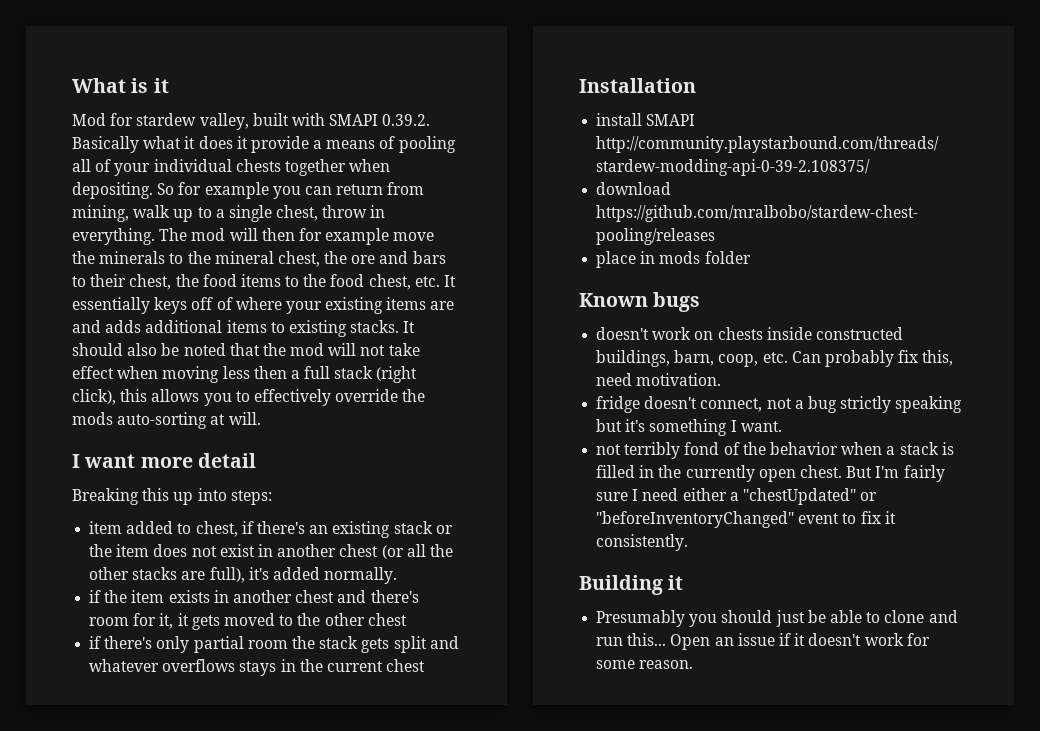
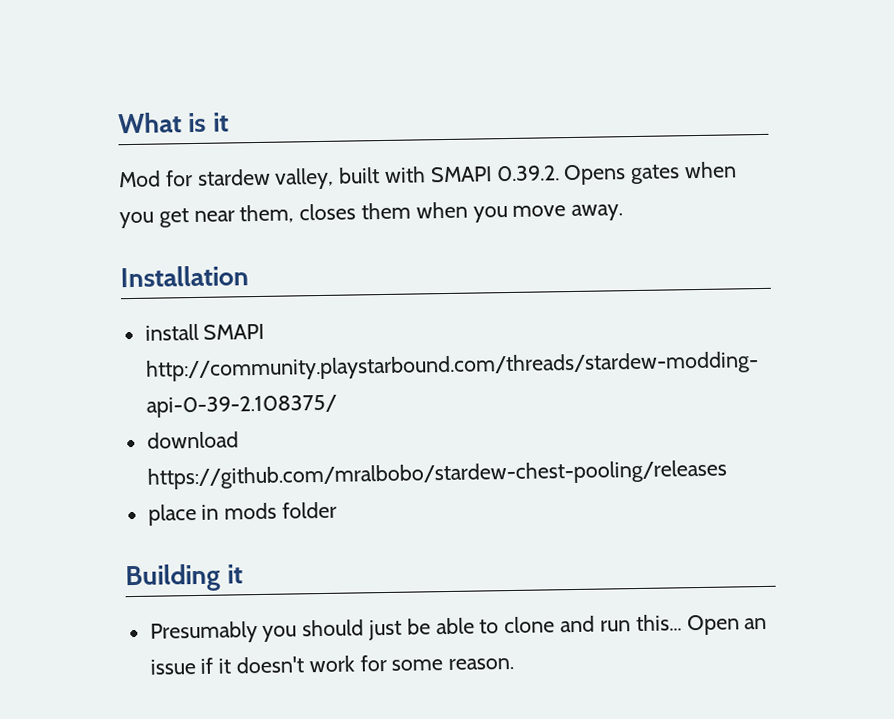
[72,136,456,153] [72,159,391,176] [72,182,425,199] [72,205,386,222] [72,228,435,245] [72,251,446,267] [72,274,457,290] [72,297,455,314] [72,320,416,337] [72,343,420,356] [72,366,418,383] [72,389,426,406] [72,412,261,429] [72,453,256,468] [72,488,272,505] [89,521,453,538] [89,544,453,559] [89,567,398,584] [89,590,419,603] [89,613,407,630] [89,636,459,653] [89,659,426,676] Basically what it does it provide a means of pooling all of your individual chests together when depositing. So for example you can return from mining, walk up to a single chest, throw in everything. The mod will then for example move the minerals to the mineral chest, the ore and bars to their chest, the food items to the food chest, etc. It essentially keys off of where your existing items are and adds additional items to existing stacks. It should also be noted that the mod will not take effect when moving less then a full stack (right click), this allows you to effectively override the mods auto-sorting at will. // I want more detail // Breaking this up into steps: // item added to chest, if there's an existing stack or the item does not exist in another chest (or all the other stacks are full), it's added normally. // if the item exists in another chest and there's room for it, it gets moved to the other chest // if there's only partial room the stack gets split and whatever overflows stays in the current chest -> [563,161,738,186] [119,201,624,229] Opens gates when you get near them, closes them when you move away.
[579,292,701,312] [596,327,903,340] [596,350,954,367] [596,373,722,386] [596,396,963,413] [596,419,782,436] [596,442,954,459] [596,465,945,482] [596,488,878,505] [596,511,896,528] [596,534,689,551] // Known bugs // doesn't work on chests inside constructed buildings, barn, coop, etc. Can probably fix this, need motivation. // fridge doesn't connect, not a bug strictly speaking but it's something I want. // not terribly fond of the behavior when a stack is filled in the currently open chest. But I'm fairly sure I need either a "chestUpdated" or "beforeInventoryChanged" event to fix it consistently. -> (338, 510) none

